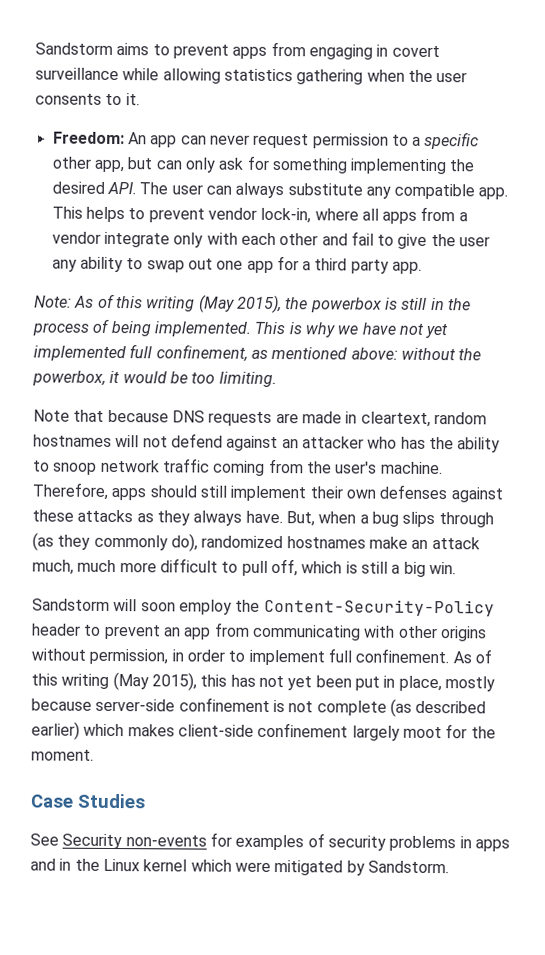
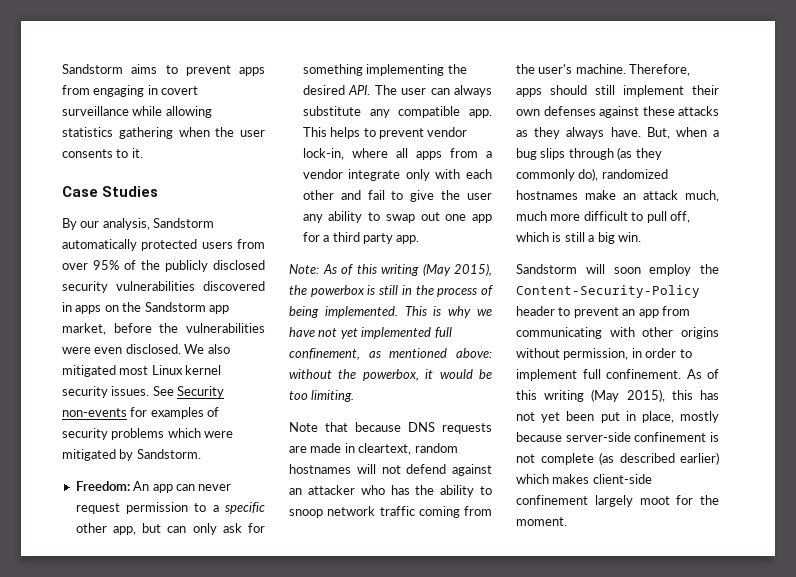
(140, 99) none -> [62,186,159,197] [62,218,215,230] [62,239,265,251] [62,260,265,272] [62,281,265,293] [62,302,229,314] [62,323,265,335] [62,344,230,354] [62,365,222,377] [62,386,225,398] [62,407,220,419] [62,428,234,440] [62,449,201,461] // Case Studies // By our analysis, Sandstorm automatically protected users from over 95% of the publicly disclosed security vulnerabilities discovered in apps on the Sandstorm app market, before the vulnerabilities were even disclosed. We also mitigated most Linux kernel security issues. See Security non-events for examples of security problems which were mitigated by Sandstorm.
[30,793,146,809] [30,832,510,852] [30,858,449,876] // Case Studies // See Security non-events for examples of security problems in apps and in the Linux kernel which were mitigated by Sandstorm. -> (567, 521) none

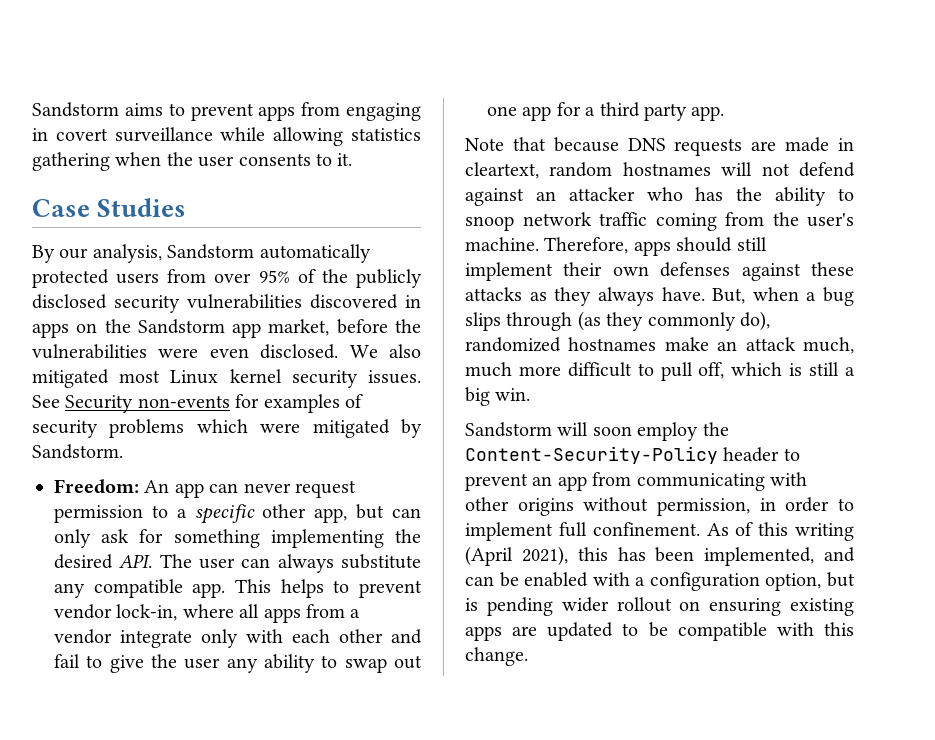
[289,263,492,276] [289,285,493,297] [289,306,492,318] [289,327,452,339] [289,348,492,360] [289,369,492,381] [289,390,355,402] // Note: As of this writing (May 2015), the powerbox is still in the process of being implemented. This is why we have not yet implemented full confinement, as mentioned above: without the powerbox, it would be too limiting. -> (725, 113) none
[591,389,719,402] [516,411,719,423] [516,432,719,442] [516,452,719,465] [516,474,652,484] [516,495,719,507] [516,517,567,526] (May 2015), this has not yet been put in place, mostly because server-side confinement is not complete (as described earlier) which makes client-side confinement largely moot for the moment. -> [465,546,855,566] [465,572,855,591] [465,597,854,616] [465,622,854,641] [465,647,528,666] (April 2021), this has been implemented, and can be enabled with a configuration option, but is pending wider rollout on ensuring existing apps are updated to be compatible with this change.

